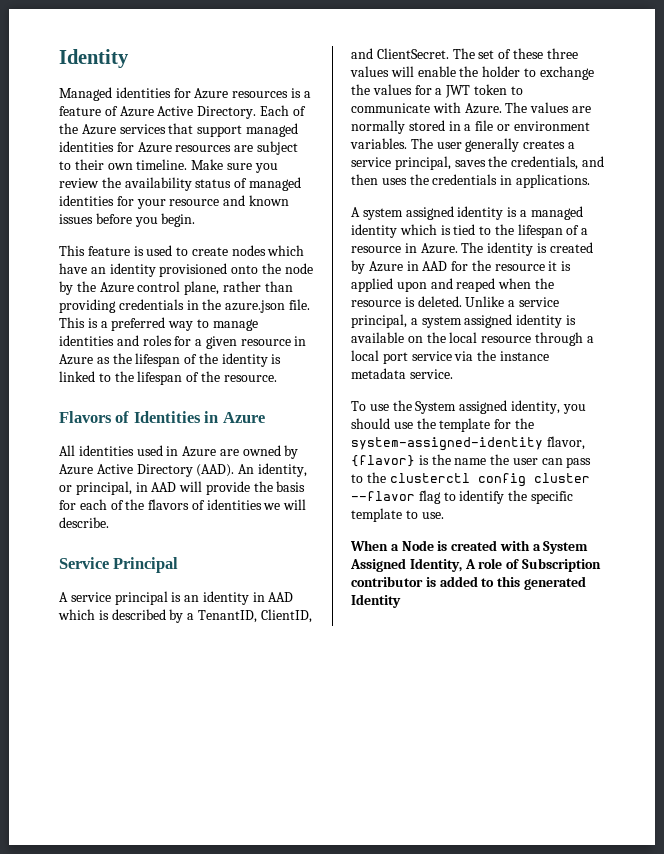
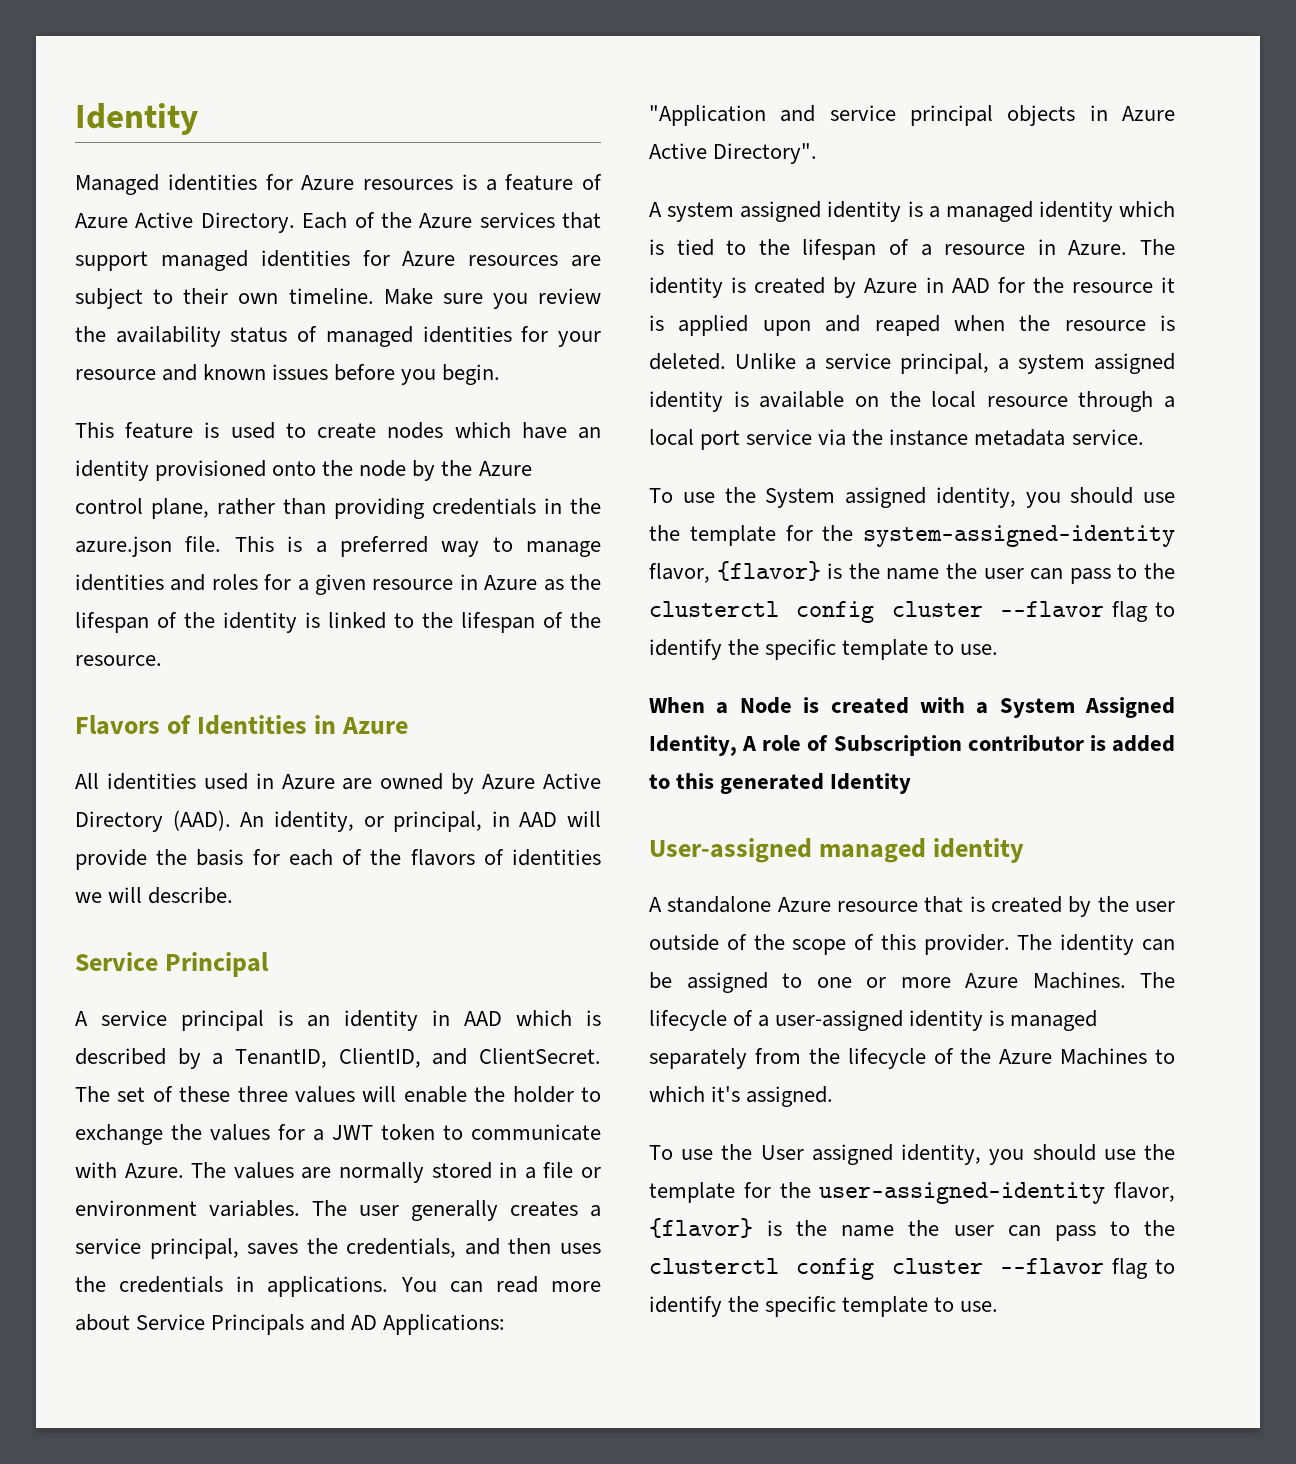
(590, 181) none -> [400,1276,601,1293] [75,1314,506,1335] [649,105,1175,126] [649,143,818,164] You can read more about Service Principals and AD Applications: "Application and service principal objects in Azure Active Directory".
(401, 601) none -> [649,838,1025,863] [649,896,1175,917] [649,934,1175,955] [649,972,1175,993] [649,1010,1098,1031] [649,1048,1175,1069] [649,1086,834,1107] [649,1144,1175,1165] [649,1182,1175,1204] [649,1218,1175,1241] [649,1258,1175,1280] [649,1296,999,1317] // User-assigned managed identity // A standalone Azure resource that is created by the user outside of the scope of this provider. The identity can be assigned to one or more Azure Machines. The lifecycle of a user-assigned identity is managed separately from the lifecycle of the Azure Machines to which it's assigned. // To use the User assigned identity, you should use the template for the user-assigned-identity flavor, {flavor} is the name the user can pass to the clusterctl config cluster --flavor flag to identify the specific template to use.

